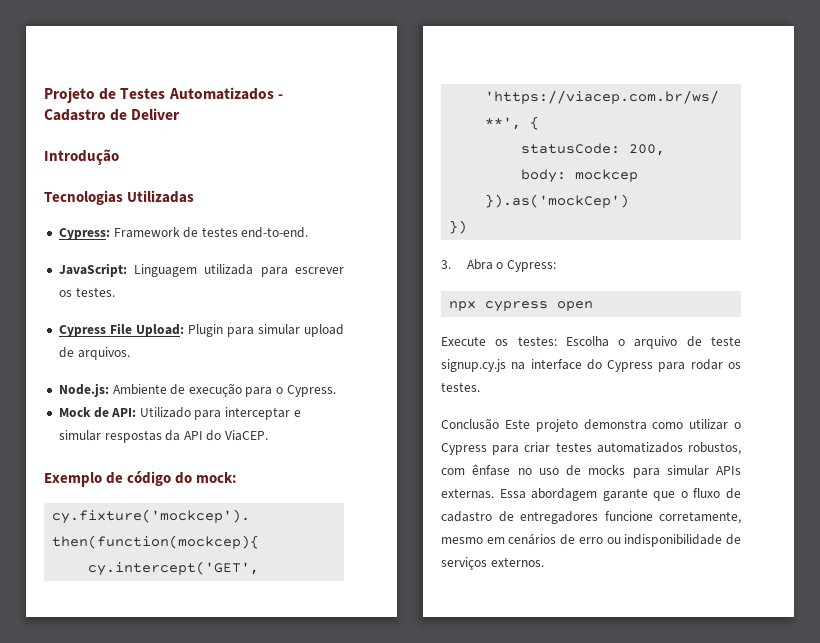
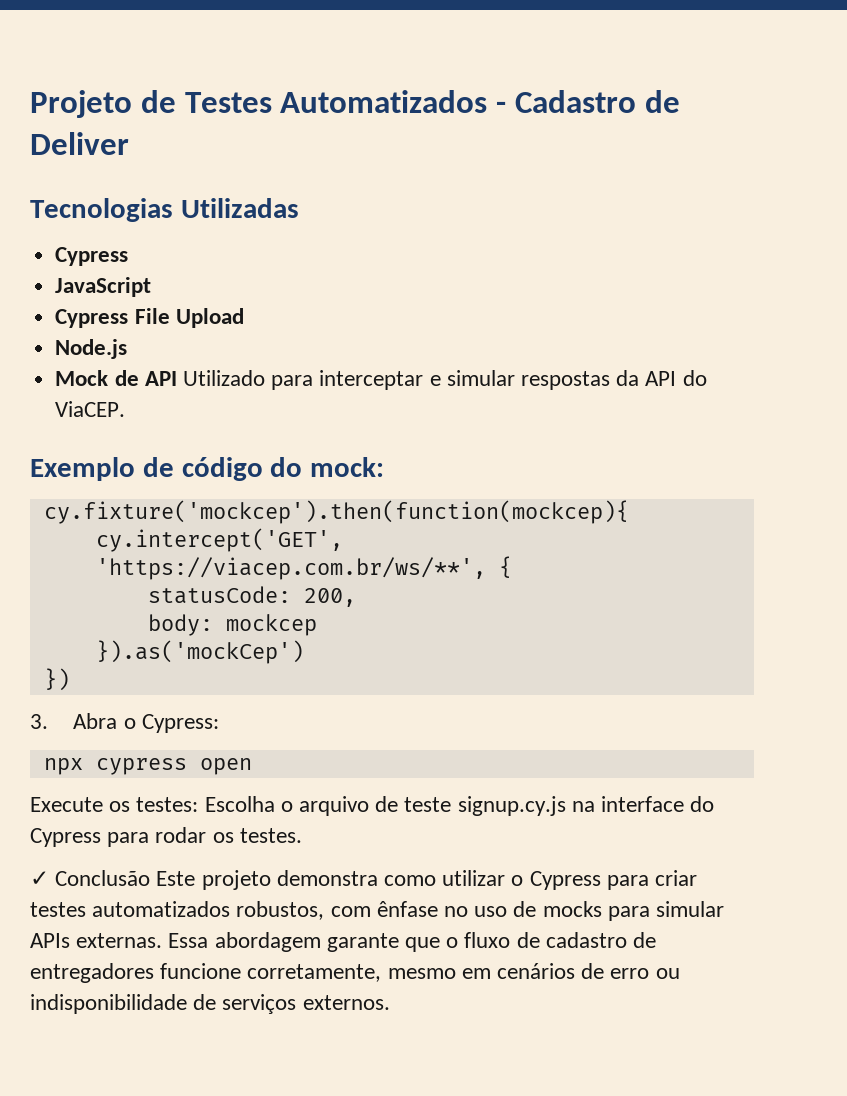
[44,149,119,165] // Introdução -> (129, 143) none
[58,227,309,240] [58,263,344,277] [58,287,115,297] [58,323,344,337] [58,347,130,360] [58,383,336,397] Cypress: Framework de testes end-to-end. // JavaScript: Linguagem utilizada para escrever os testes. // Cypress File Upload: Plugin para simular upload de arquivos. // Node.js: Ambiente de execução para o Cypress. -> [55,247,129,266] [55,277,152,297] [55,308,244,328] [55,339,128,359] Cypress // JavaScript // Cypress File Upload // Node.js
[111,408,137,417] API: -> [144,371,177,386] API
(480, 387) none -> [30,871,49,886] ✓

